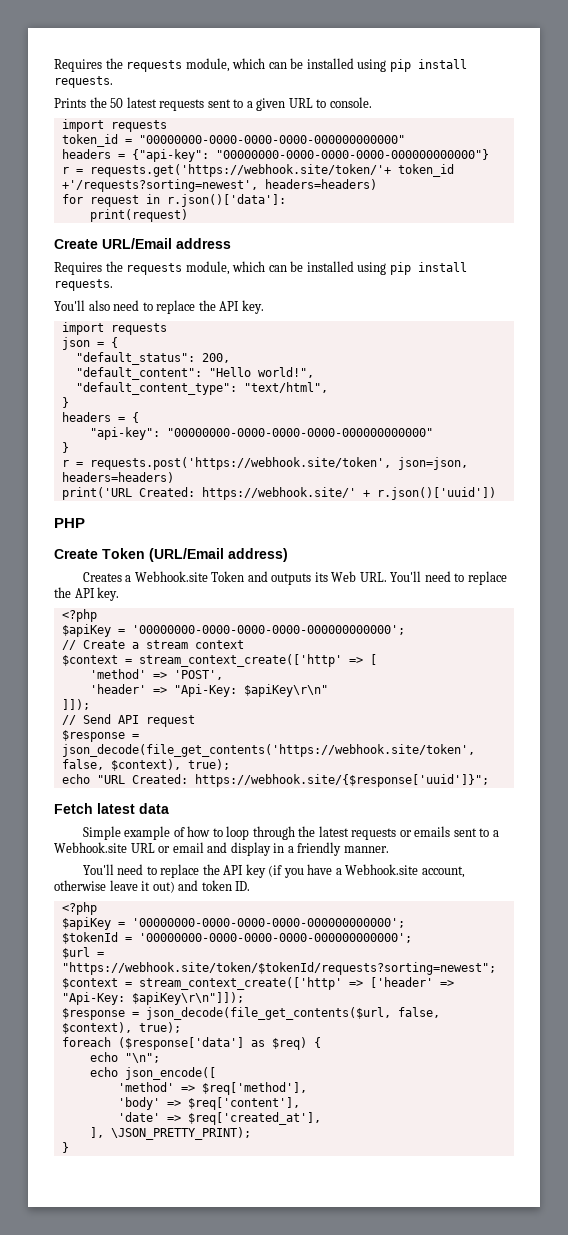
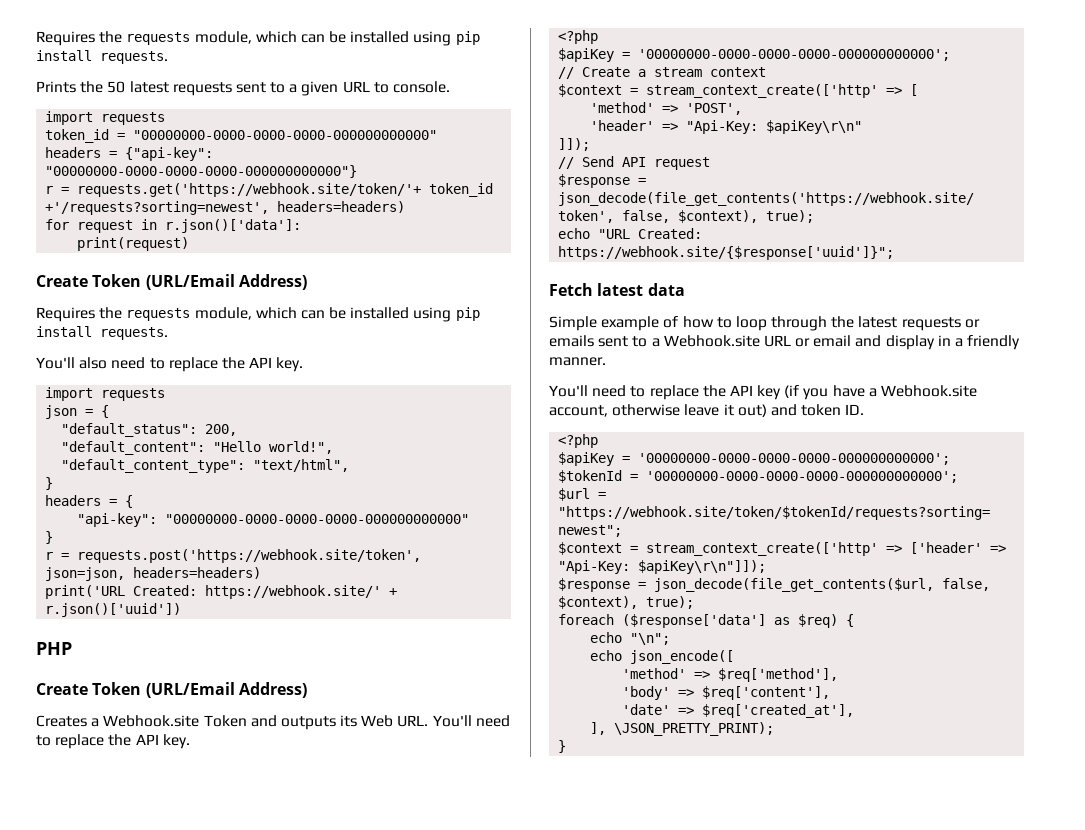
[102,238,231,249] URL/Email address -> [92,274,307,290] Token (URL/Email Address)
[228,548,288,562] address) -> [238,682,307,698] Address)

